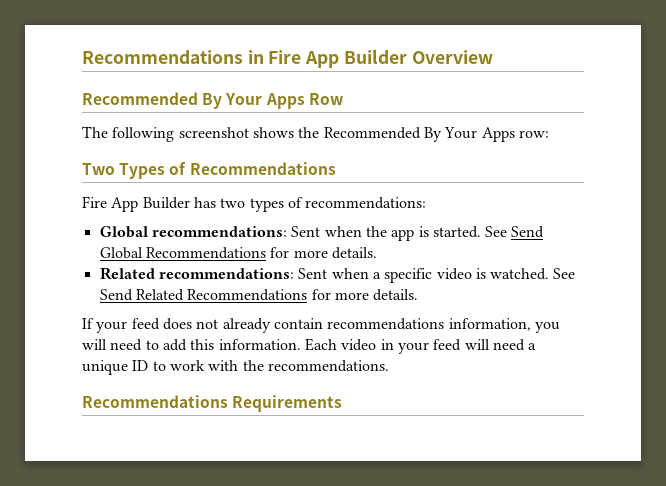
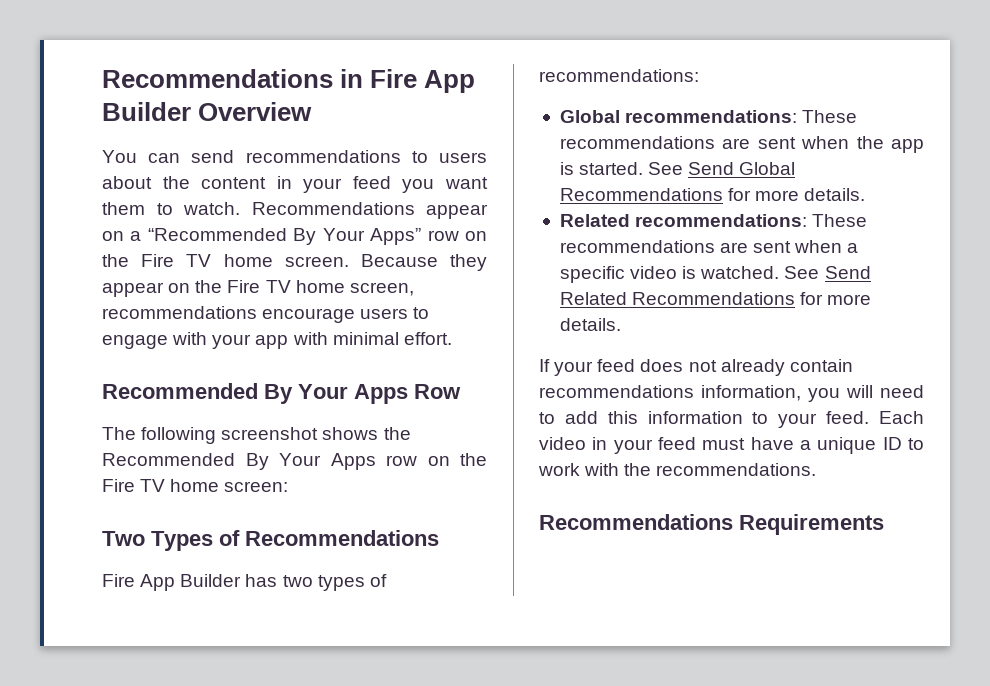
(493, 57) none -> [102,150,487,163] [102,176,488,193] [102,202,488,219] [102,228,487,245] [102,254,488,271] [102,280,414,297] [102,306,430,323] [102,332,452,349] // You can send recommendations to users about the content in your feed you want them to watch. Recommendations appear on a “Recommended By Your Apps” row on the Fire TV home screen. Because they appear on the Fire TV home screen, recommendations encourage users to engage with your app with minimal effort.
[518,130,549,138] row: -> [386,453,487,466] [102,479,289,492] row on the Fire TV home screen:
[291,226,321,237] Sent -> [802,110,858,123] [559,136,796,149] These recommendations are sent
[298,268,328,279] Sent -> [812,214,868,227] [559,240,792,253] These recommendations are sent
[218,339,301,350] information. -> [647,411,870,428] information to your feed.
[464,339,525,351] will need -> [702,437,794,450] must have

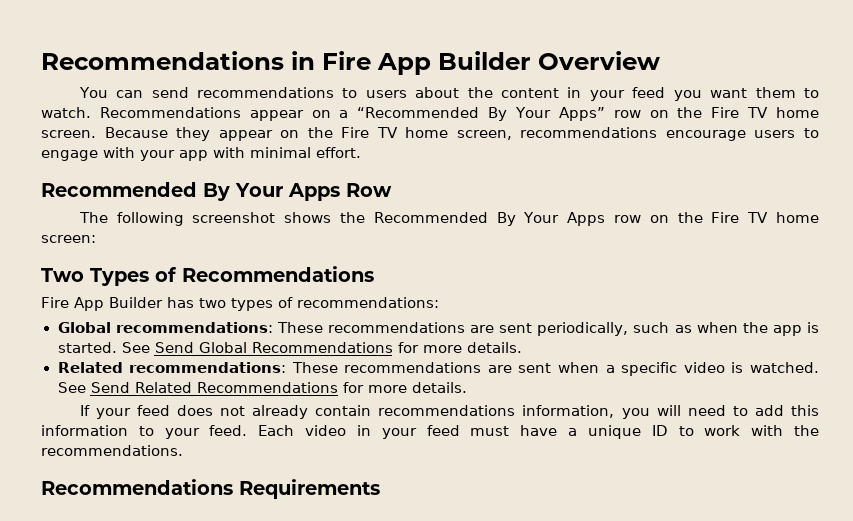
(796, 143) none -> [537,322,692,336] periodically, such as

